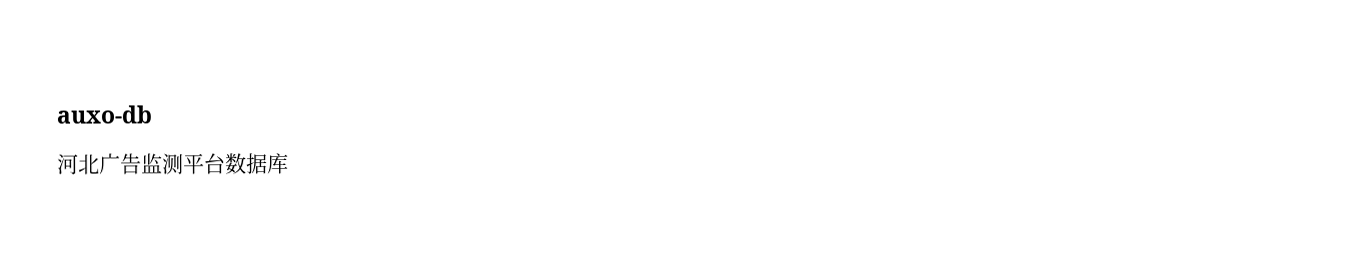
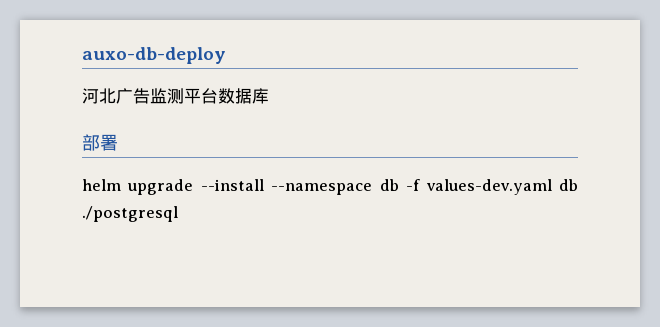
[56,105,152,124] auxo-db -> [82,47,226,64] auxo-db-deploy
(289, 164) none -> [82,134,118,151] [82,179,578,195] [82,206,178,222] // 部署 // helm upgrade --install --namespace db -f values-dev.yaml db ./postgresql

